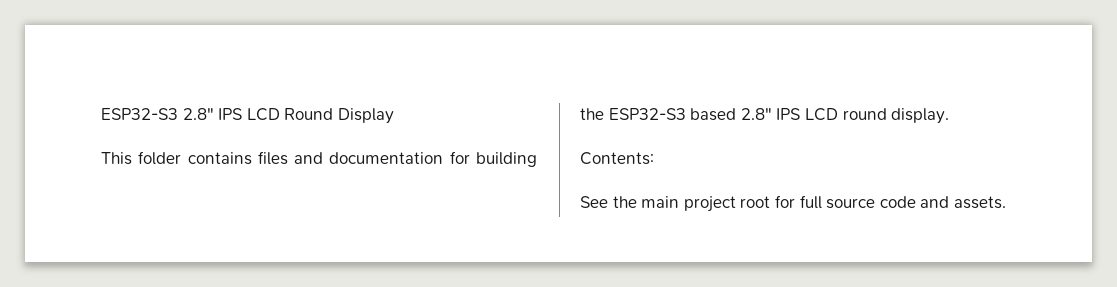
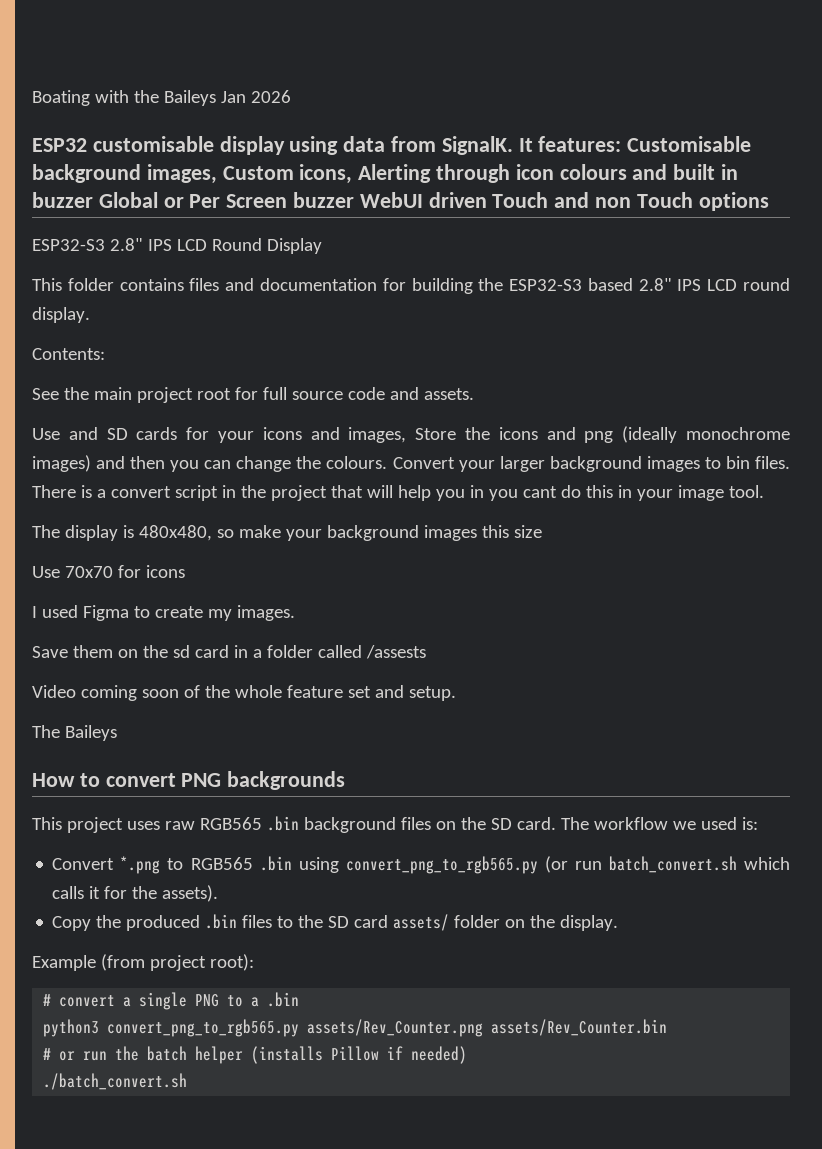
(101, 114) none -> [32,90,291,106] [32,136,752,155] [32,164,739,184] [32,192,769,211] Boating with the Baileys Jan 2026 // ESP32 customisable display using data from SignalK. It features: Customisable background images, Custom icons, Alerting through icon colours and built in buzzer Global or Per Screen buzzer WebUI driven Touch and non Touch options //
(1006, 202) none -> [32,426,790,443] [32,455,791,472] [32,485,764,501] [32,525,542,541] [32,565,185,578] [32,605,295,621] [32,645,426,659] [32,685,456,701] [32,725,117,741] [32,771,346,790] [32,816,758,833] [52,856,790,874] [52,885,219,902] [52,914,619,931] [32,954,254,971] [43,992,300,1010] [43,1019,668,1037] [43,1046,468,1064] [43,1073,188,1090] // Use and SD cards for your icons and images, Store the icons and png (ideally monochrome images) and then you can change the colours. Convert your larger background images to bin files. There is a convert script in the project that will help you in you cant do this in your image tool. // The display is 480x480, so make your background images this size // Use 70x70 for icons // I used Figma to create my images. // Save them on the sd card in a folder called /assests // Video coming soon of the whole feature set and setup. // The Baileys // How to convert PNG backgrounds // This project uses raw RGB565 .bin background files on the SD card. The workflow we used is: // Convert *.png to RGB565 .bin using convert_png_to_rgb565.py (or run batch_convert.sh which calls it for the assets). // Copy the produced .bin files to the SD card assets/ folder on the display. // Example (from project root): // # convert a single PNG to a .bin // python3 convert_png_to_rgb565.py assets/Rev_Counter.png assets/Rev_Counter.bin // # or run the batch helper (installs Pillow if needed) // ./batch_convert.sh

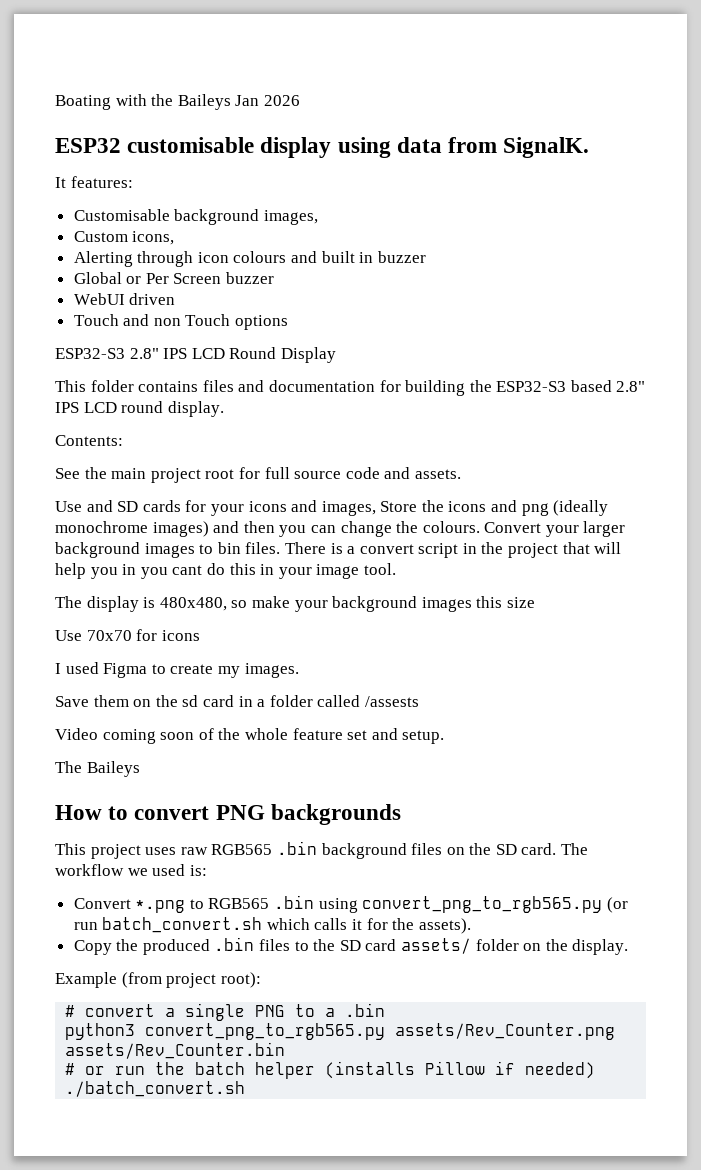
(513, 145) none -> (590, 147) //
(622, 144) none -> (133, 182) //
(217, 174) none -> (318, 217) //
(353, 174) none -> (175, 238) //
(93, 200) none -> (426, 257) //
(355, 200) none -> (275, 278) //
(487, 200) none -> (176, 299) //

